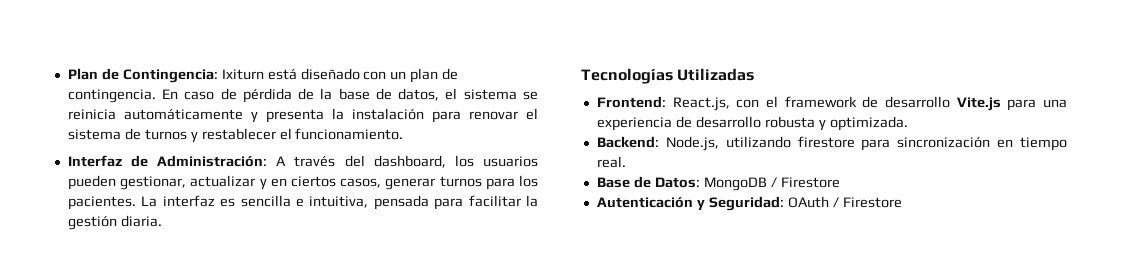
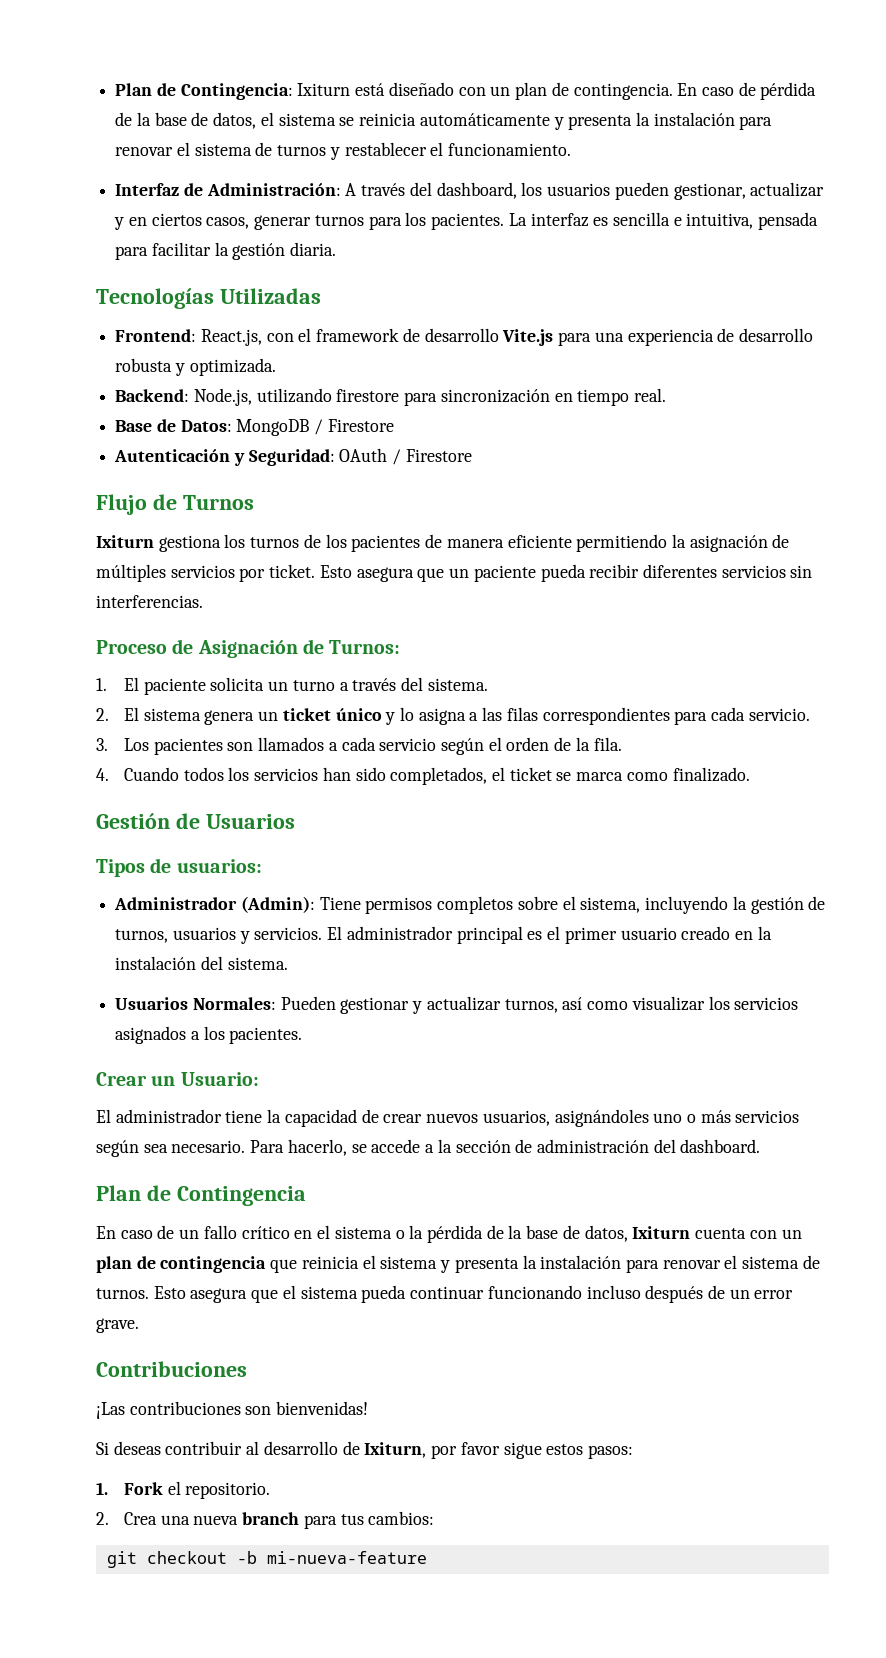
(902, 202) none -> [96,494,254,515] [96,534,790,552] [96,564,813,582] [96,595,203,608] [96,639,401,658] [96,677,488,695] [96,707,810,725] [96,737,622,755] [96,767,750,785] [96,813,295,829] [96,858,262,877] [114,896,826,914] [115,926,772,944] [115,956,288,970] [115,996,799,1014] [115,1026,303,1044] [96,1072,259,1086] [96,1109,800,1127] [96,1139,761,1157] [96,1185,306,1206] [96,1225,802,1243] [96,1255,820,1273] [96,1285,794,1303] [96,1318,139,1333] [96,1361,247,1377] [96,1401,369,1419] [96,1441,633,1459] [96,1481,271,1499] [96,1511,435,1529] [106,1551,427,1568] // Flujo de Turnos // Ixiturn gestiona los turnos de los pacientes de manera eficiente permitiendo la asignación de múltiples servicios por ticket. Esto asegura que un paciente pueda recibir diferentes servicios sin interferencias. // Proceso de Asignación de Turnos: // 1. El paciente solicita un turno a través del sistema. // 2. El sistema genera un ticket único y lo asigna a las filas correspondientes para cada servicio. // 3. Los pacientes son llamados a cada servicio según el orden de la fila. // 4. Cuando todos los servicios han sido completados, el ticket se marca como finalizado. // Gestión de Usuarios // Tipos de usuarios: // Administrador (Admin): Tiene permisos completos sobre el sistema, incluyendo la gestión de turnos, usuarios y servicios. El administrador principal es el primer usuario creado en la instalación del sistema. // Usuarios Normales: Pueden gestionar y actualizar turnos, así como visualizar los servicios asignados a los pacientes. // Crear un Usuario: // El administrador tiene la capacidad de crear nuevos usuarios, asignándoles uno o más servicios según sea necesario. Para hacerlo, se accede a la sección de administración del dashboard. // Plan de Contingencia // En caso de un fallo crítico en el sistema o la pérdida de la base de datos, Ixiturn cuenta con un plan de contingencia que reinicia el sistema y presenta la instalación para renovar el sistema de turnos. Esto asegura que el sistema pueda continuar funcionando incluso después de un error grave. // Contribuciones // ¡Las contribuciones son bienvenidas! // Si deseas contribuir al desarrollo de Ixiturn, por favor sigue estos pasos: // 1. Fork el repositorio. // 2. Crea una nueva branch para tus cambios: // git checkout -b mi-nueva-feature

